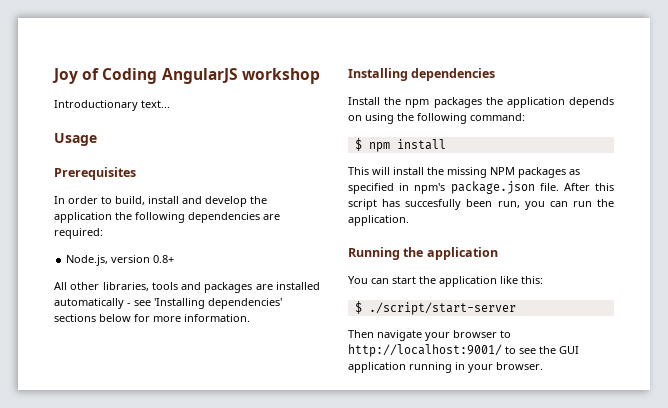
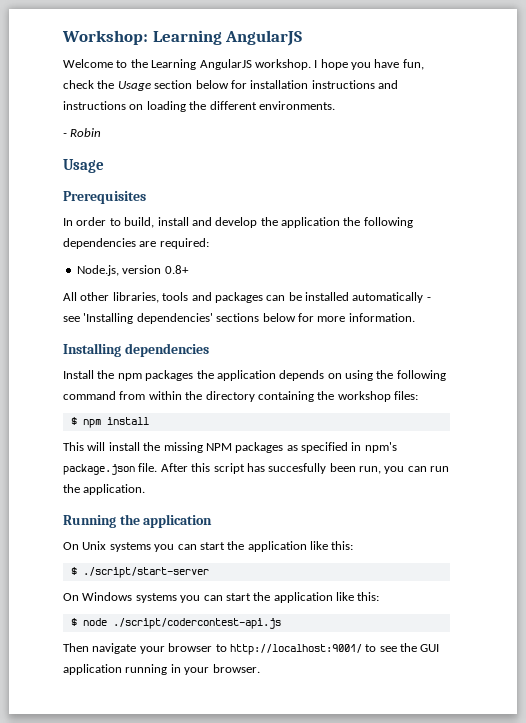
[52,68,320,84] [54,100,170,111] Joy of Coding AngularJS workshop // Introductionary text... -> [62,30,303,46] [63,59,424,70] [63,80,398,91] [63,101,335,112] [63,128,102,137] Workshop: Learning AngularJS // Welcome to the Learning AngularJS workshop. I hope you have fun, check the Usage section below for installation instructions and instructions on loading the different environments. // - Robin
[255,284,273,290] are -> [266,292,302,301] can be
[470,113,525,121] command: -> [63,391,418,402] command from within the directory containing the workshop files:
[348,276,368,284] You -> [63,541,175,552] On Unix systems you
(516, 308) none -> [63,592,380,603] [70,618,281,629] // On Windows systems you can start the application like this: // $ node ./script/codercontest-api.js

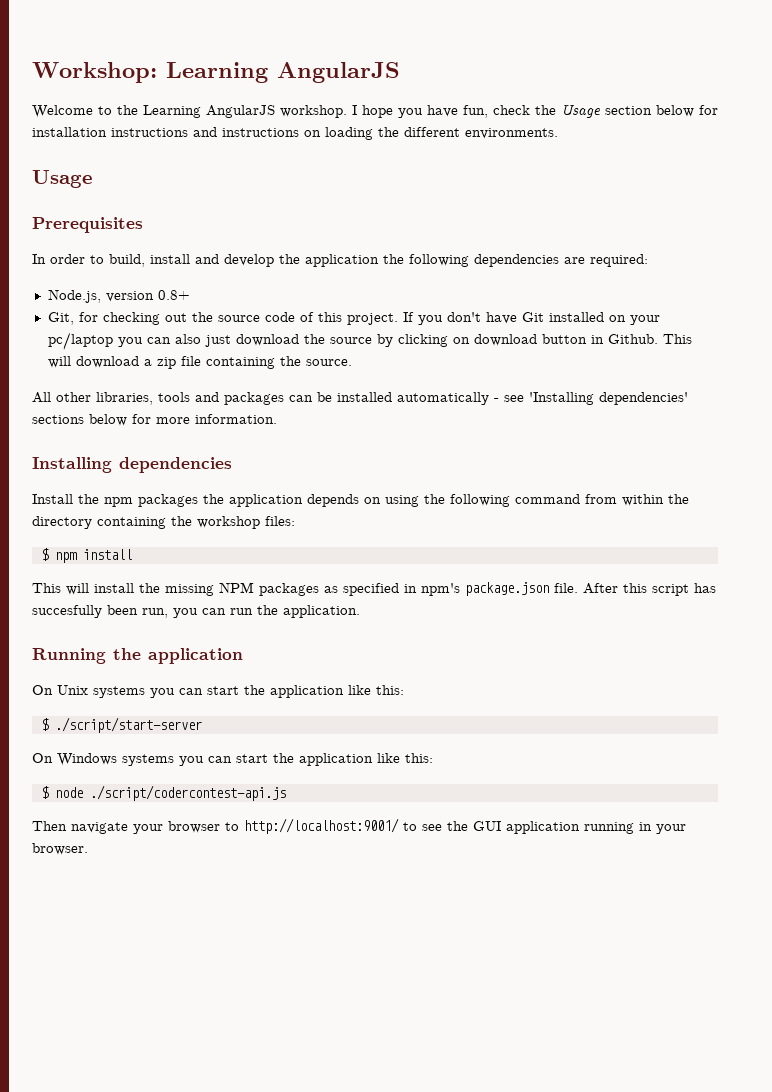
[63,128,102,137] // - Robin -> (558, 133) none
(189, 269) none -> [47,312,660,325] [47,332,692,350] [47,356,352,369] // Git, for checking out the source code of this project. If you don't have Git installed on your pc/laptop you can also just download the source by clicking on download button in Github. This will download a zip file containing the source.

